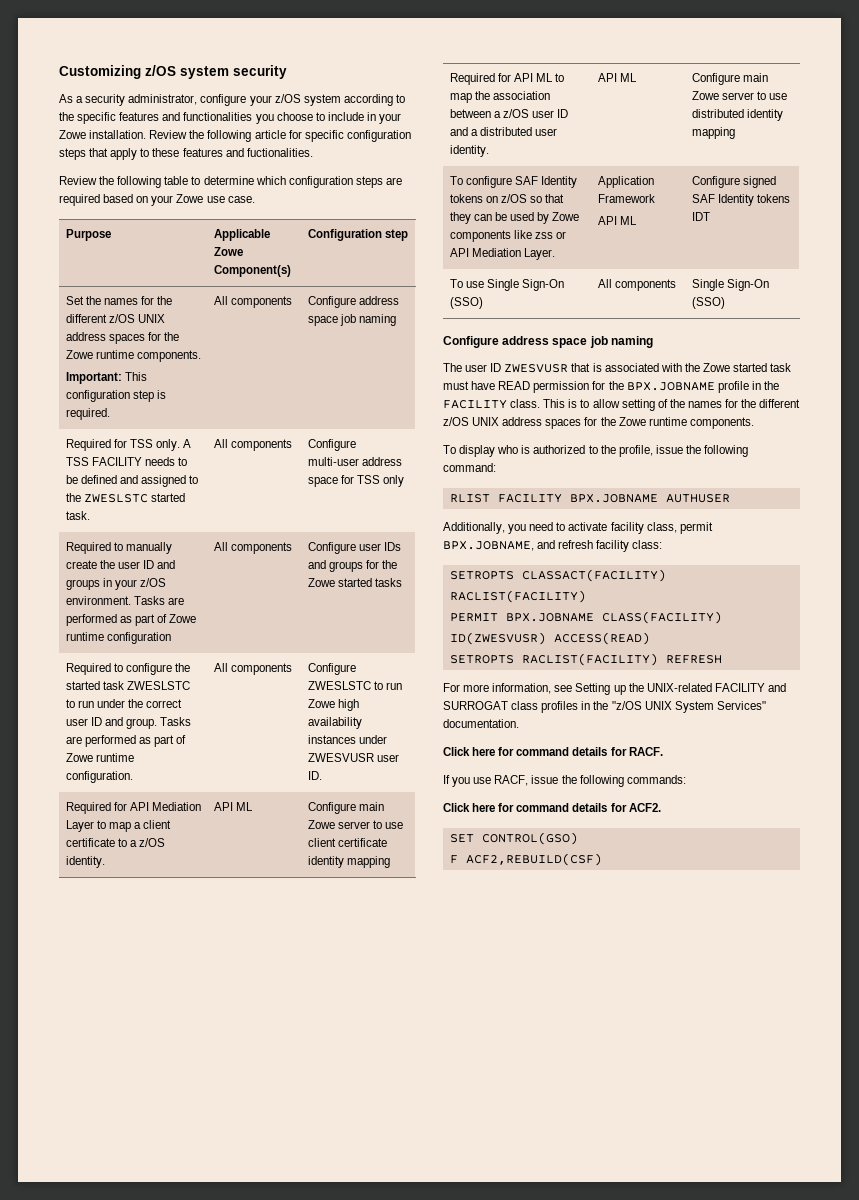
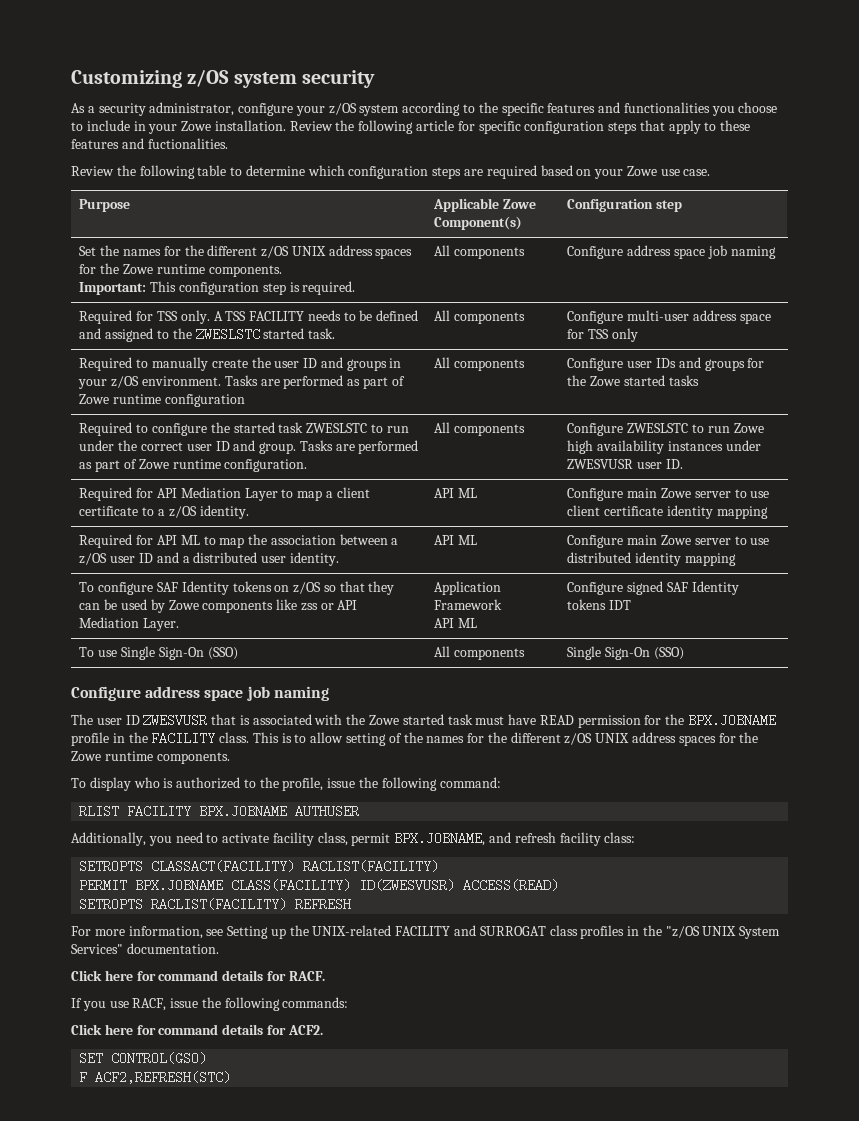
[465,853,602,866] ACF2,REBUILD(CSF) -> [95,1071,232,1084] ACF2,REFRESH(STC)

